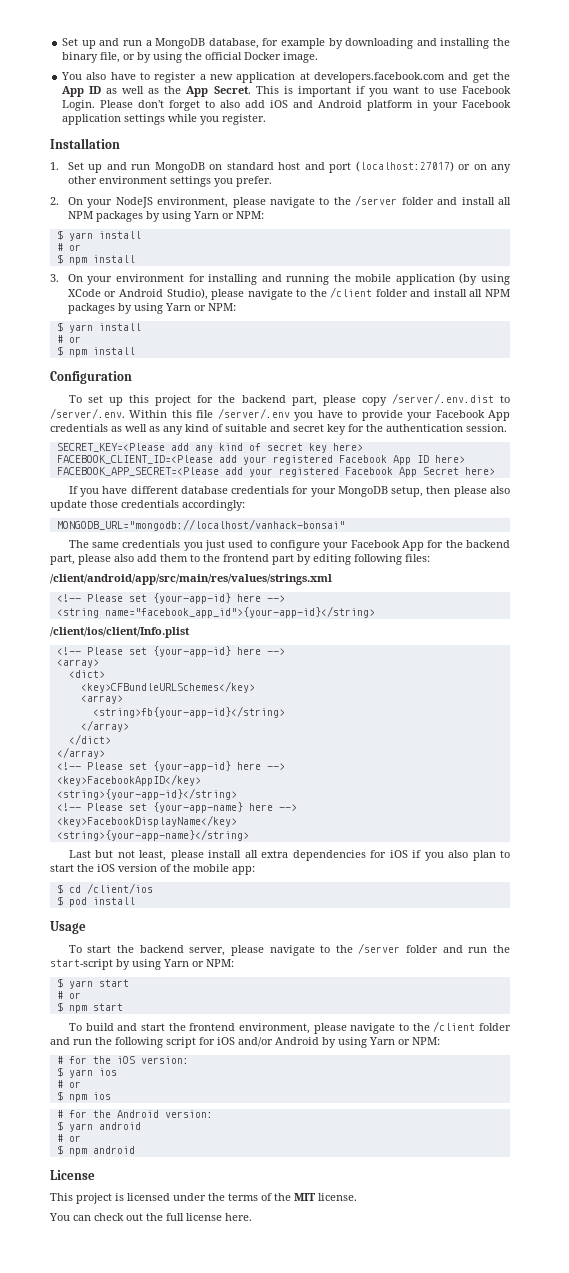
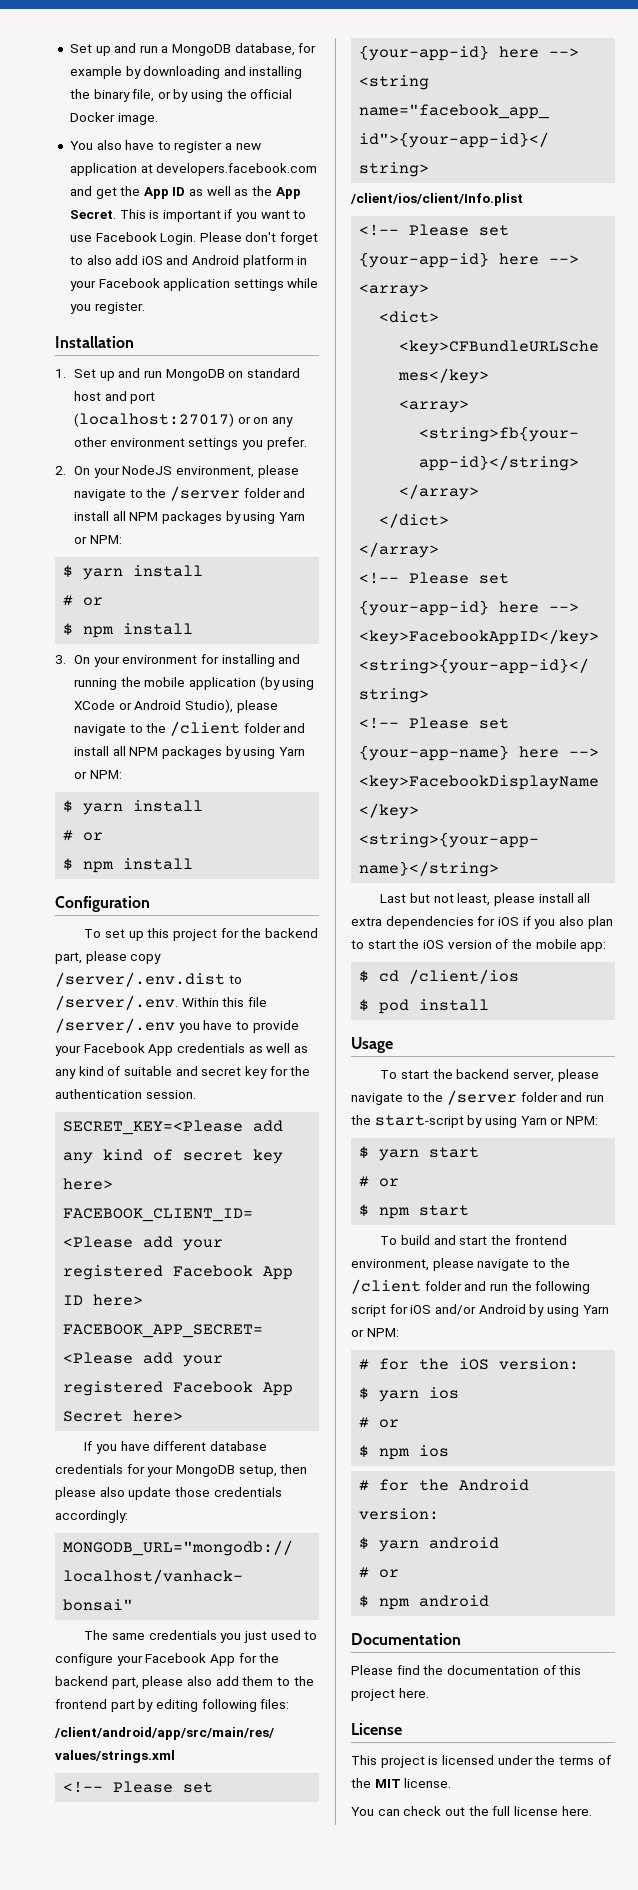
(135, 1150) none -> [351,1633,461,1645] [351,1665,582,1675] [351,1688,429,1701] // Documentation // Please find the documentation of this project here.

